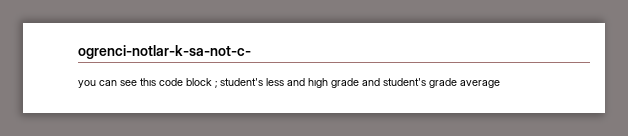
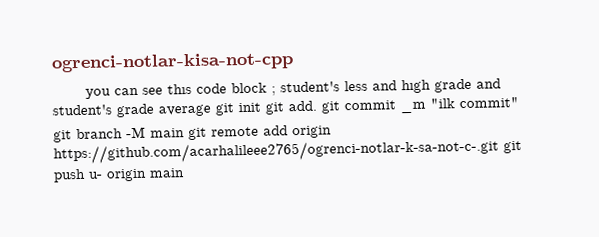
[78,45,251,59] ogrenci-notlar-k-sa-not-c- -> [51,52,294,73] ogrenci-notlar-kisa-not-cpp
(500, 84) none -> [215,97,519,116] [53,125,332,143] [53,138,522,165] [53,168,185,183] git init git add. git commit _m "ilk commit" // git branch -M main git remote add origin https://github.com/acarhalileee2765/ogrenci-notlar-k-sa-not-c-.git git push u- origin main

